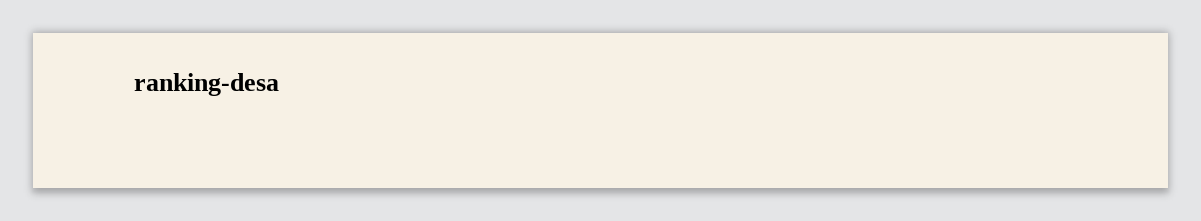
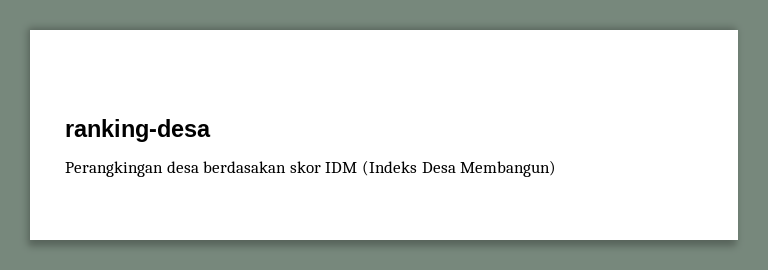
(279, 84) none -> [65,160,557,177] // Perangkingan desa berdasakan skor IDM (Indeks Desa Membangun)

